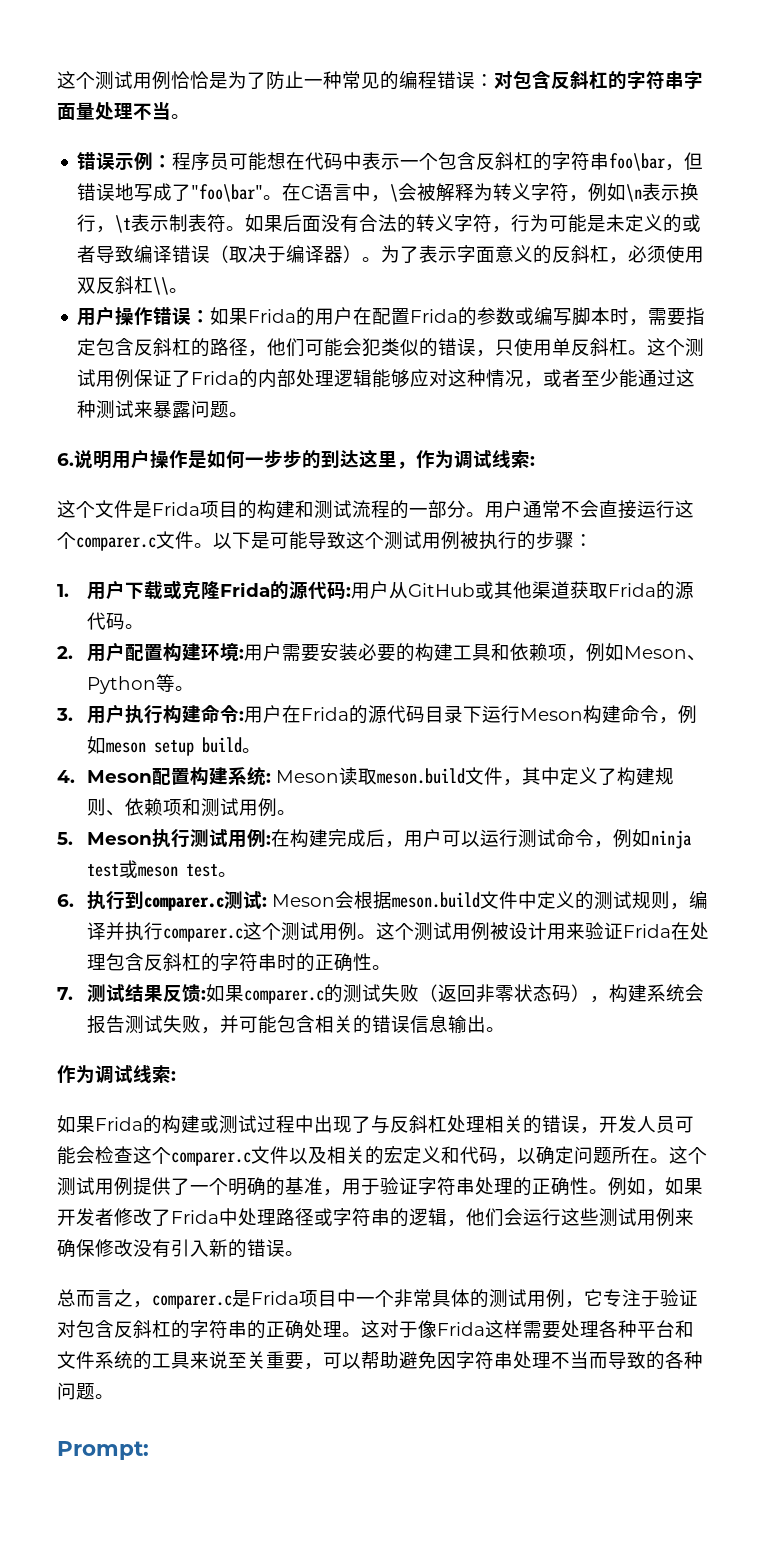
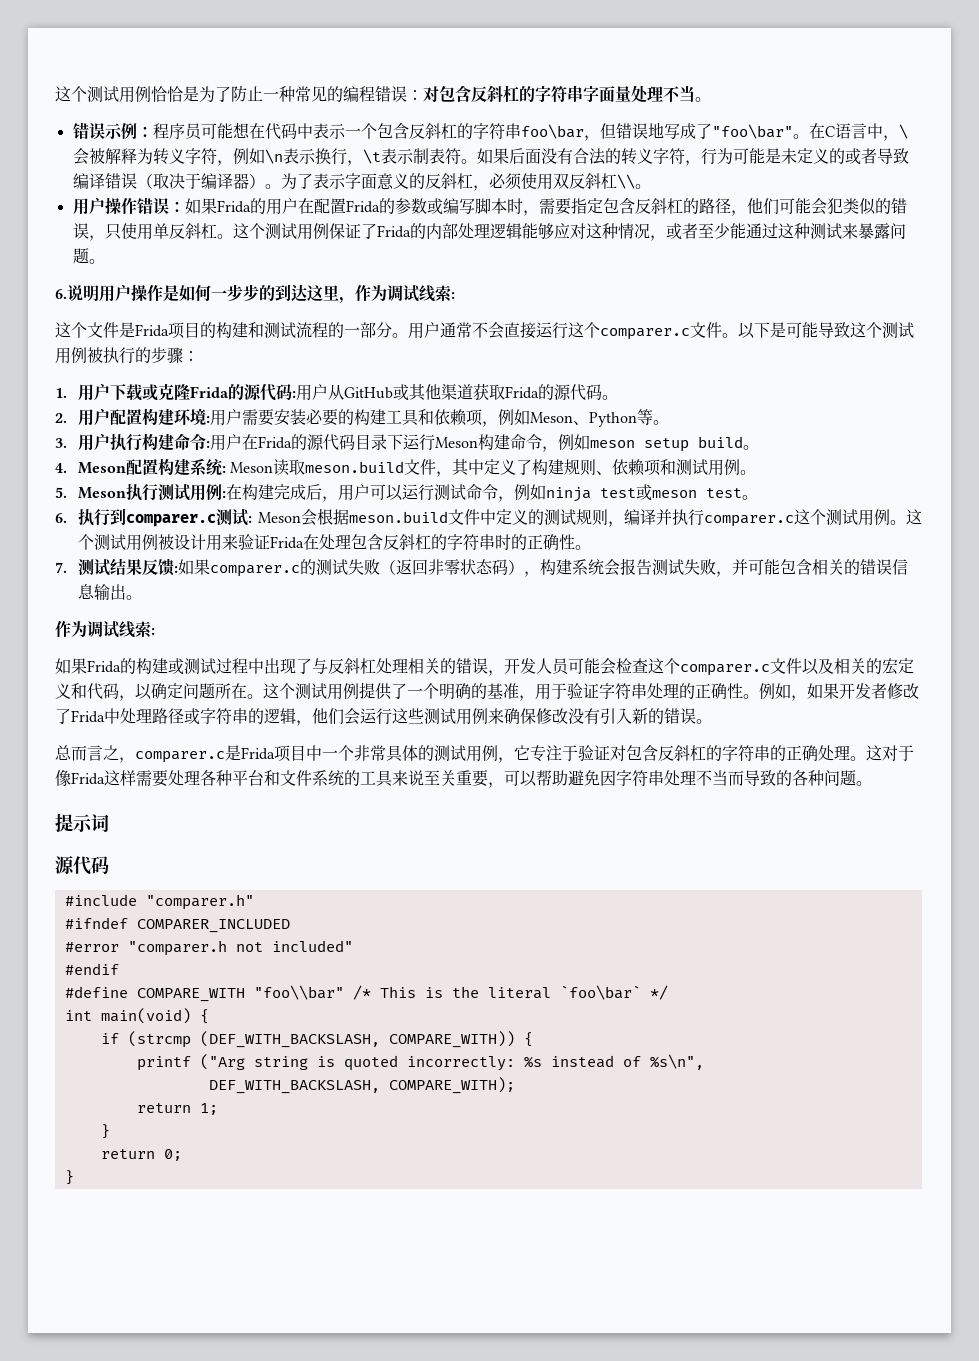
[57,1441,149,1460] Prompt: -> [55,813,109,832] [55,856,109,875] [64,894,254,910] [64,917,290,933] [64,940,353,956] [64,963,119,975] [64,985,668,1002] [64,1008,209,1024] [100,1031,533,1048] [136,1054,704,1071] [208,1077,515,1094] [136,1103,218,1115] [100,1124,110,1139] [100,1149,182,1161] [64,1170,74,1185] 提示词 // 源代码 // #include "comparer.h" // #ifndef COMPARER_INCLUDED // #error "comparer.h not included" // #endif // #define COMPARE_WITH "foo\\bar" /* This is the literal `foo\bar` */ // int main(void) { // if (strcmp (DEF_WITH_BACKSLASH, COMPARE_WITH)) { // printf ("Arg string is quoted incorrectly: %s instead of %s\n", // DEF_WITH_BACKSLASH, COMPARE_WITH); // return 1; // } // return 0; // }

